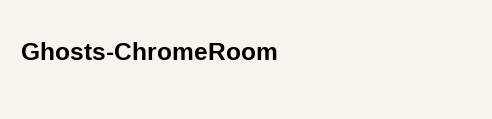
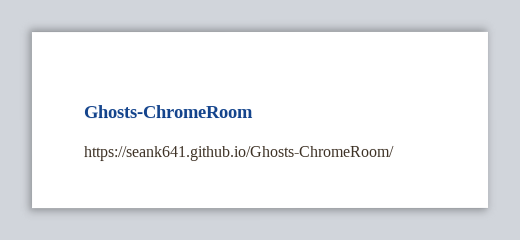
(278, 51) none -> [84,145,395,162] // https://seank641.github.io/Ghosts-ChromeRoom/

